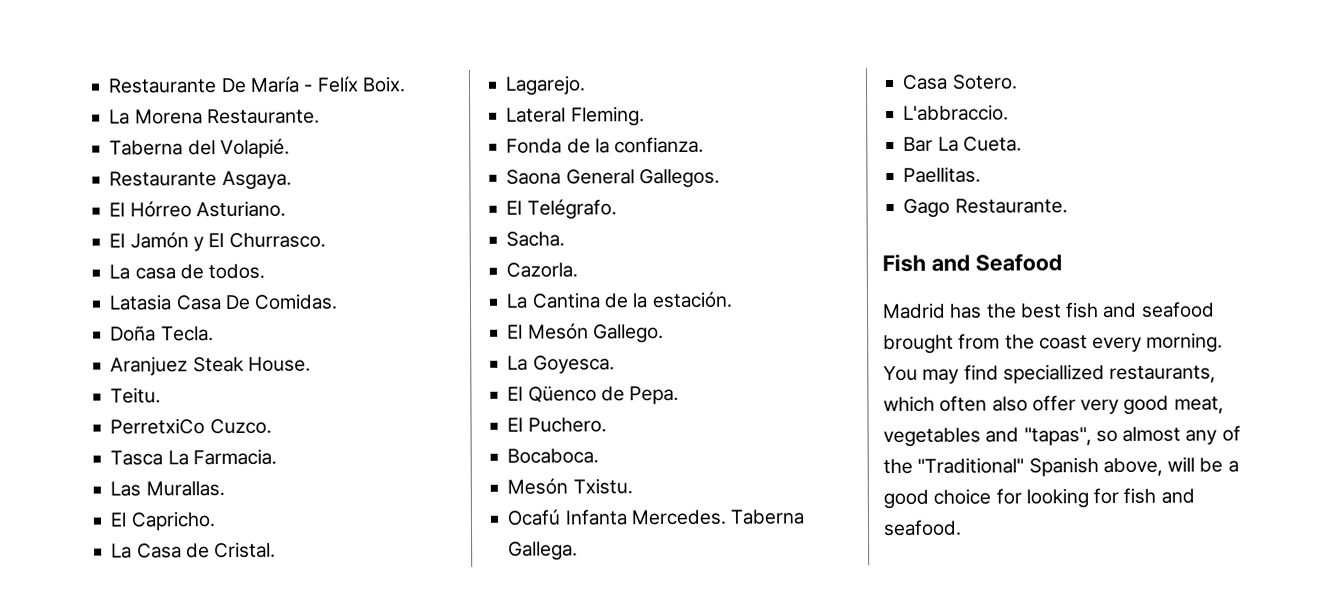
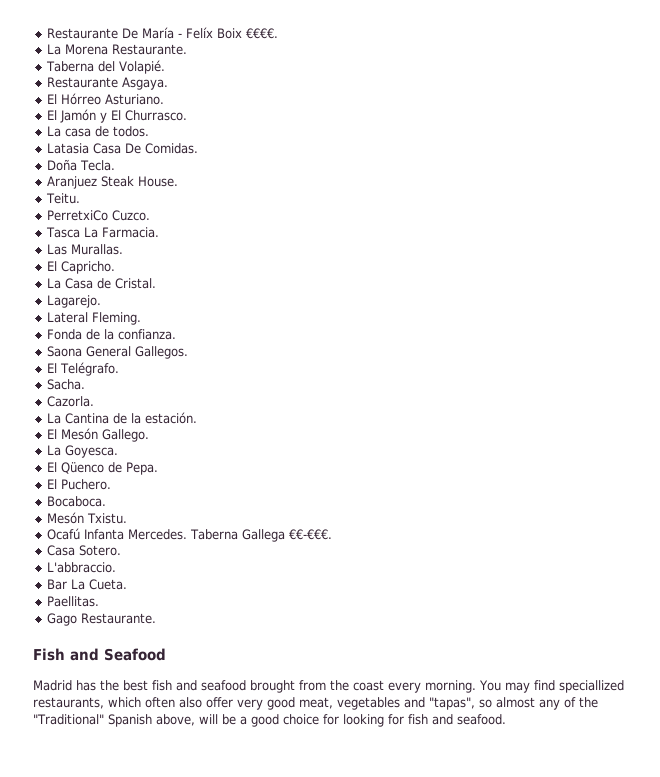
[361,76,406,93] Boix. -> [217,28,279,39] Boix €€€€.
[508,541,579,561] Gallega. -> [242,529,333,542] Gallega €€-€€€.

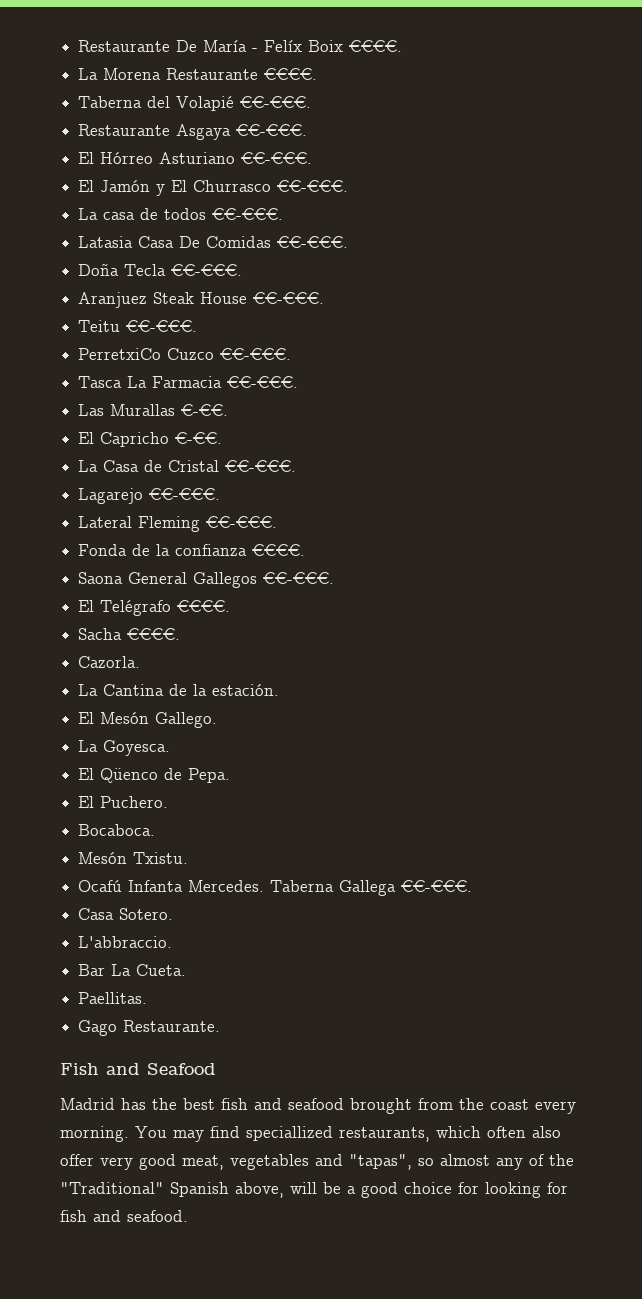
[112,44,188,55] Restaurante. -> [166,68,318,80] Restaurante €€€€.
[119,60,166,74] [47,77,169,90] Volapié. // Restaurante Asgaya. -> [176,96,312,111] [78,124,308,140] Volapié €€-€€€. // Restaurante Asgaya €€-€€€.
[105,94,165,105] Asturiano. -> [159,152,313,164] Asturiano €€-€€€.
[125,110,188,121] Churrasco. -> [193,180,349,192] Churrasco €€-€€€.
[113,126,150,137] todos. -> [164,208,284,220] todos €€-€€€.
[145,143,199,154] Comidas. -> [206,236,349,248] Comidas €€-€€€.
[80,160,116,171] Tecla. -> [124,264,243,276] Tecla €€-€€€.
[138,176,179,187] [46,193,81,204] House. // Teitu. -> [200,292,325,304] [78,320,198,332] House €€-€€€. // Teitu €€-€€€.
[112,210,151,221] Cuzco. -> [167,348,292,360] Cuzco €€-€€€.
[102,227,160,238] Farmacia. -> [152,376,299,388] Farmacia €€-€€€.
[71,244,124,255] [47,261,116,274] Murallas. // El Capricho. -> [110,404,229,416] [78,432,223,447] Murallas €-€€. // El Capricho €-€€.
[115,278,157,289] [47,295,102,308] Cristal. // Lagarejo. -> [168,460,297,472] [78,488,221,504] Cristal €€-€€€. // Lagarejo €€-€€€.
[92,312,142,325] Fleming. -> [138,516,278,532] Fleming €€-€€€.
[118,329,177,340] confianza. -> [175,544,306,556] confianza €€€€.
[135,346,189,359] [47,362,120,376] [47,379,86,390] Gallegos. // El Telégrafo. // Sacha. -> [193,572,335,588] [78,600,231,616] [78,628,181,640] Gallegos €€-€€€. // El Telégrafo €€€€. // Sacha €€€€.

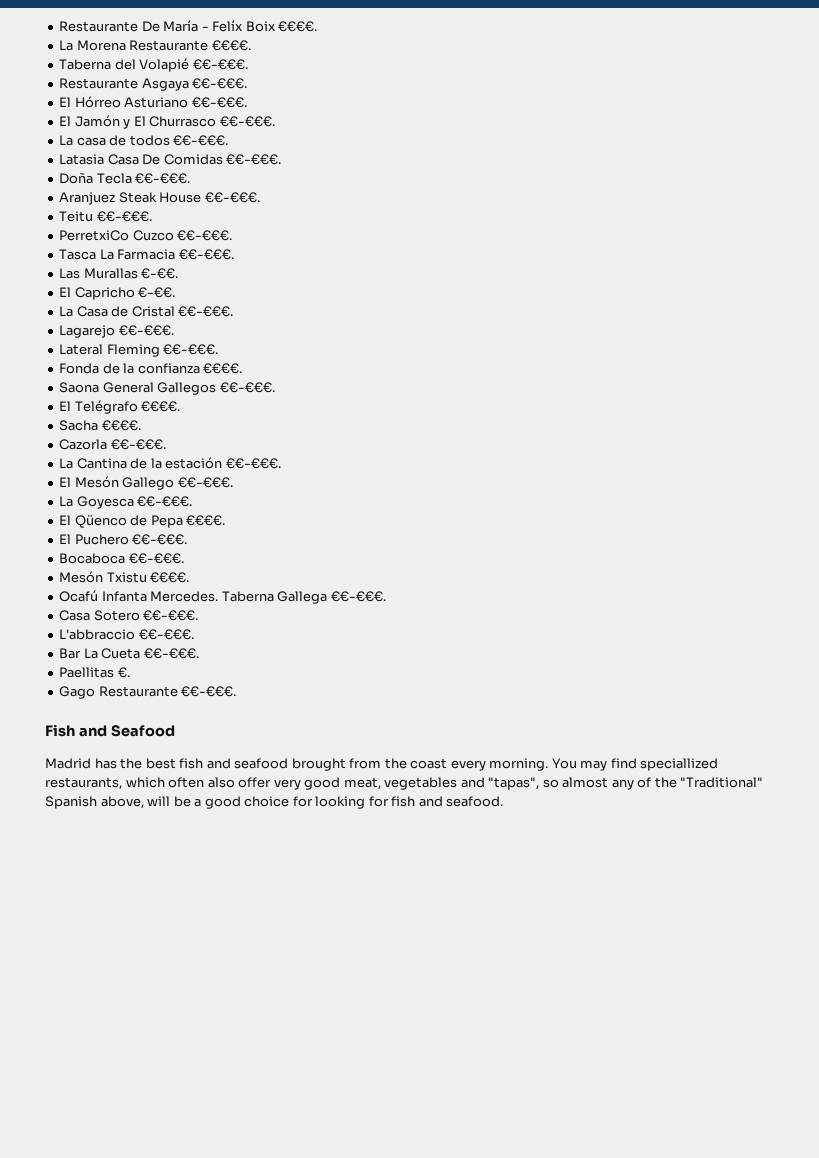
[78,656,141,668] Cazorla. -> [59,439,166,450] Cazorla €€-€€€.
[212,684,280,696] estación. -> [165,457,281,469] estación €€-€€€.
[155,712,218,728] [78,740,171,756] Gallego. // La Goyesca. -> [122,477,233,490] [59,496,193,509] Gallego €€-€€€. // La Goyesca €€-€€€.
[188,768,231,783] [78,796,169,808] [78,824,156,836] [78,852,189,864] Pepa. // El Puchero. // Bocaboca. // Mesón Txistu. -> [150,515,226,528] [59,534,188,545] [59,553,184,564] [59,571,190,583] Pepa €€€€. // El Puchero €€-€€€. // Bocaboca €€-€€€. // Mesón Txistu €€€€.
[119,908,174,920] [78,936,173,948] [78,964,187,976] [78,992,148,1004] Sotero. // L'abbraccio. // Bar La Cueta. // Paellitas. -> [93,610,199,621] [59,629,194,640] [59,648,199,659] [59,667,130,678] Sotero €€-€€€. // L'abbraccio €€-€€€. // Bar La Cueta €€-€€€. // Paellitas €.
[123,1020,221,1032] Restaurante. -> [98,686,237,697] Restaurante €€-€€€.

